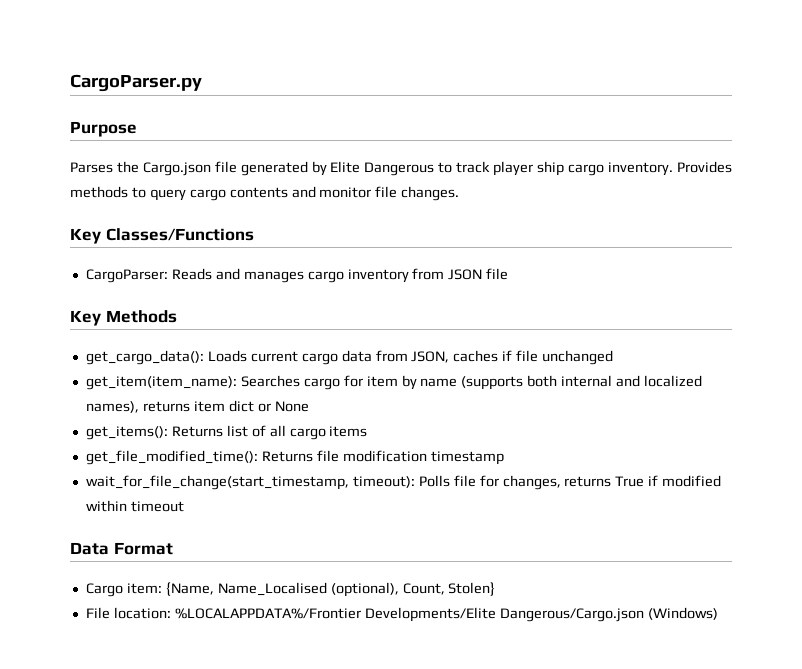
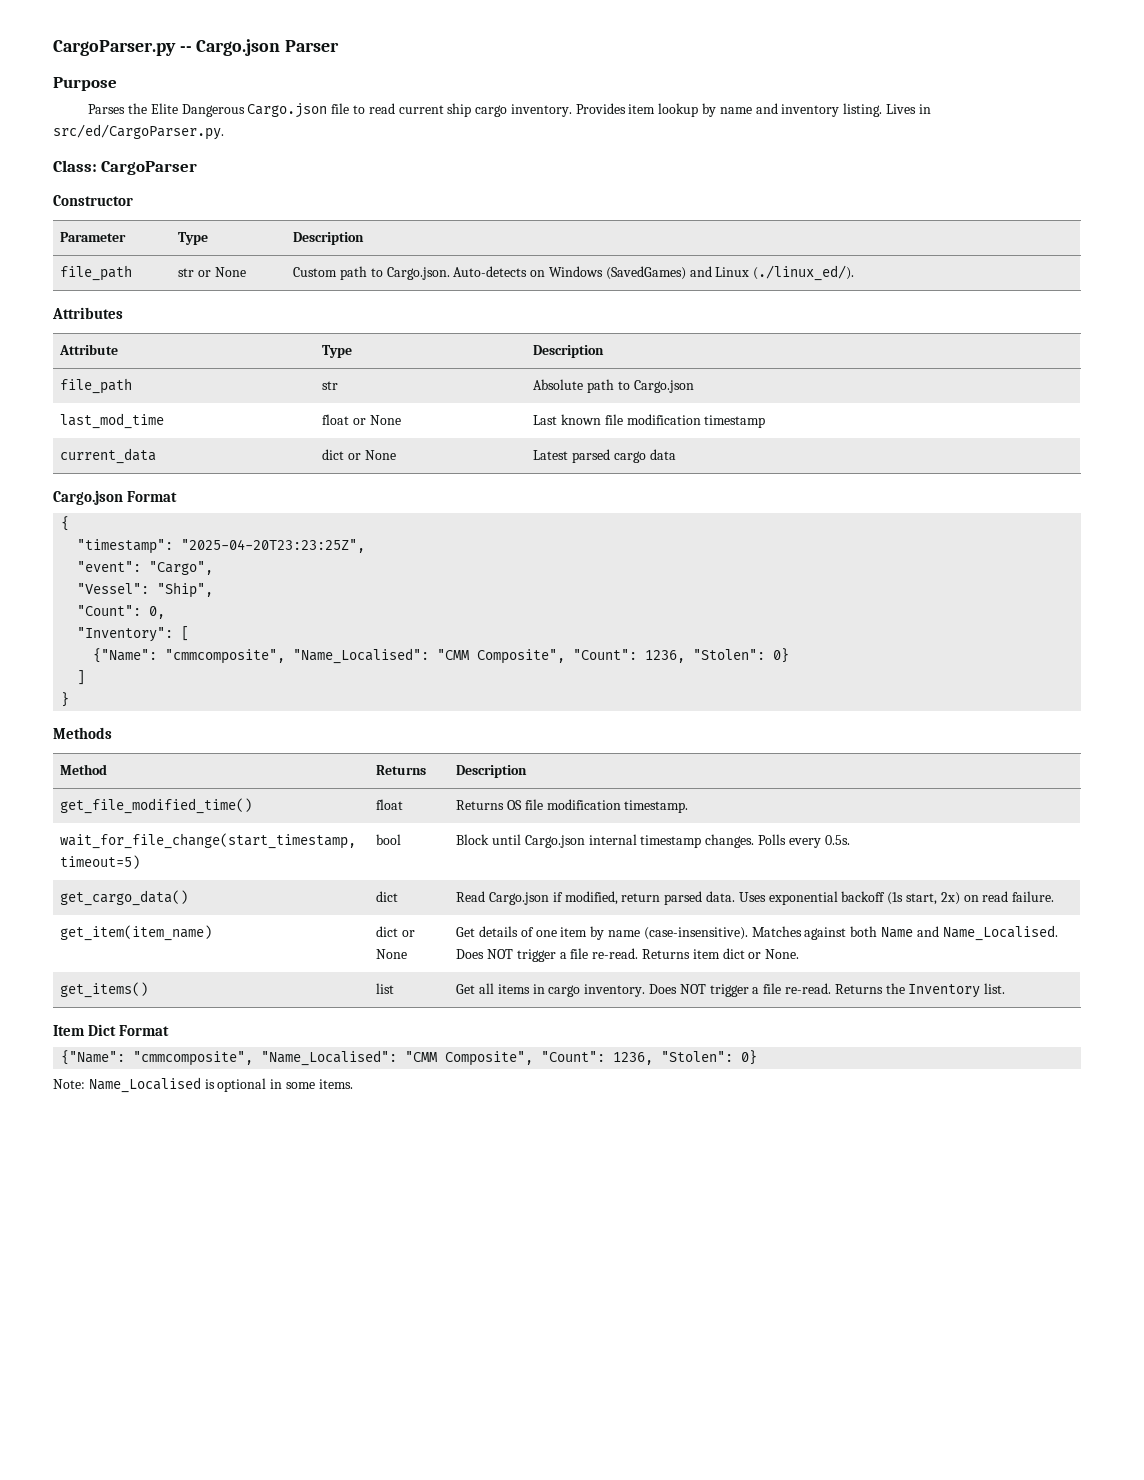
(202, 83) none -> [179,39,340,56] -- Cargo.json Parser
[142,161,732,176] [70,186,460,201] [70,228,254,244] [85,268,509,283] [70,310,177,326] [85,350,614,365] [85,375,703,390] [85,400,309,413] [85,425,368,440] [85,450,504,465] [85,475,722,490] [85,500,184,512] [70,542,173,555] [85,582,496,597] [85,607,718,622] Cargo.json file generated by Elite Dangerous to track player ship cargo inventory. Provides methods to query cargo contents and monitor file changes. // Key Classes/Functions // CargoParser: Reads and manages cargo inventory from JSON file // Key Methods // get_cargo_data(): Loads current cargo data from JSON, caches if file unchanged // get_item(item_name): Searches cargo for item by name (supports both internal and localized names), returns item dict or None // get_items(): Returns list of all cargo items // get_file_modified_time(): Returns file modification timestamp // wait_for_file_change(start_timestamp, timeout): Polls file for changes, returns True if modified within timeout // Data Format // Cargo item: {Name, Name_Localised (optional), Count, Stolen} // File location: %LOCALAPPDATA%/Frontier Developments/Elite Dangerous/Cargo.json (Windows) -> [150,103,931,118] [53,124,224,140] [53,160,198,175] [53,195,133,206] [60,232,127,242] [178,232,209,245] [293,232,365,245] [60,265,133,281] [178,267,246,277] [293,265,855,281] [52,307,123,319] [59,344,119,355] [322,345,353,358] [533,345,605,358] [60,378,133,394] [322,381,339,390] [533,379,694,393] [60,413,165,429] [322,414,401,425] [533,414,766,428] [60,448,157,464] [322,449,396,460] [533,449,676,463] [53,490,178,505] [61,516,70,531] [77,539,366,554] [77,561,214,575] [77,582,214,598] [77,605,166,619] [77,626,190,642] [93,648,790,664] [77,670,86,685] [61,692,70,707] [53,727,112,739] [60,764,108,775] [376,765,427,775] [456,765,528,778] [60,798,253,814] [376,799,404,810] [456,799,689,813] [60,833,357,849] [60,855,141,869] [376,834,402,845] [456,834,850,848] [60,890,189,906] [376,891,399,902] [456,891,1055,905] [60,925,213,941] [376,926,416,937] [376,949,408,959] [456,925,1058,941] [456,948,800,962] [60,982,149,998] [376,983,395,994] [456,983,1006,998] [53,1024,170,1036] [61,1050,758,1066] [53,1077,353,1093] Elite Dangerous Cargo.json file to read current ship cargo inventory. Provides item lookup by name and inventory listing. Lives in src/ed/CargoParser.py. // Class: CargoParser // Constructor // Parameter | Type | Description // file_path | str or None | Custom path to Cargo.json. Auto-detects on Windows (SavedGames) and Linux (./linux_ed/). // Attributes // Attribute | Type | Description // file_path | str | Absolute path to Cargo.json // last_mod_time | float or None | Last known file modification timestamp // current_data | dict or None | Latest parsed cargo data // Cargo.json Format // { // "timestamp": "2025-04-20T23:23:25Z", // "event": "Cargo", // "Vessel": "Ship", // "Count": 0, // "Inventory": [ // {"Name": "cmmcomposite", "Name_Localised": "CMM Composite", "Count": 1236, "Stolen": 0} // ] // } // Methods // Method | Returns | Description // get_file_modified_time() | float | Returns OS file modification timestamp. // wait_for_file_change(start_timestamp, timeout=5) | bool | Block until Cargo.json internal timestamp changes. Polls every 0.5s. // get_cargo_data() | dict | Read Cargo.json if modified, return parsed data. Uses exponential backoff (1s start, 2x) on read failure. // get_item(item_name) | dict or None | Get details of one item by name (case-insensitive). Matches against both Name and Name_Localised. Does NOT trigger a file re-read. Returns item dict or None. // get_items() | list | Get all items in cargo inventory. Does NOT trigger a file re-read. Returns the Inventory list. // Item Dict Format // {"Name": "cmmcomposite", "Name_Localised": "CMM Composite", "Count": 1236, "Stolen": 0} // Note: Name_Localised is optional in some items.

